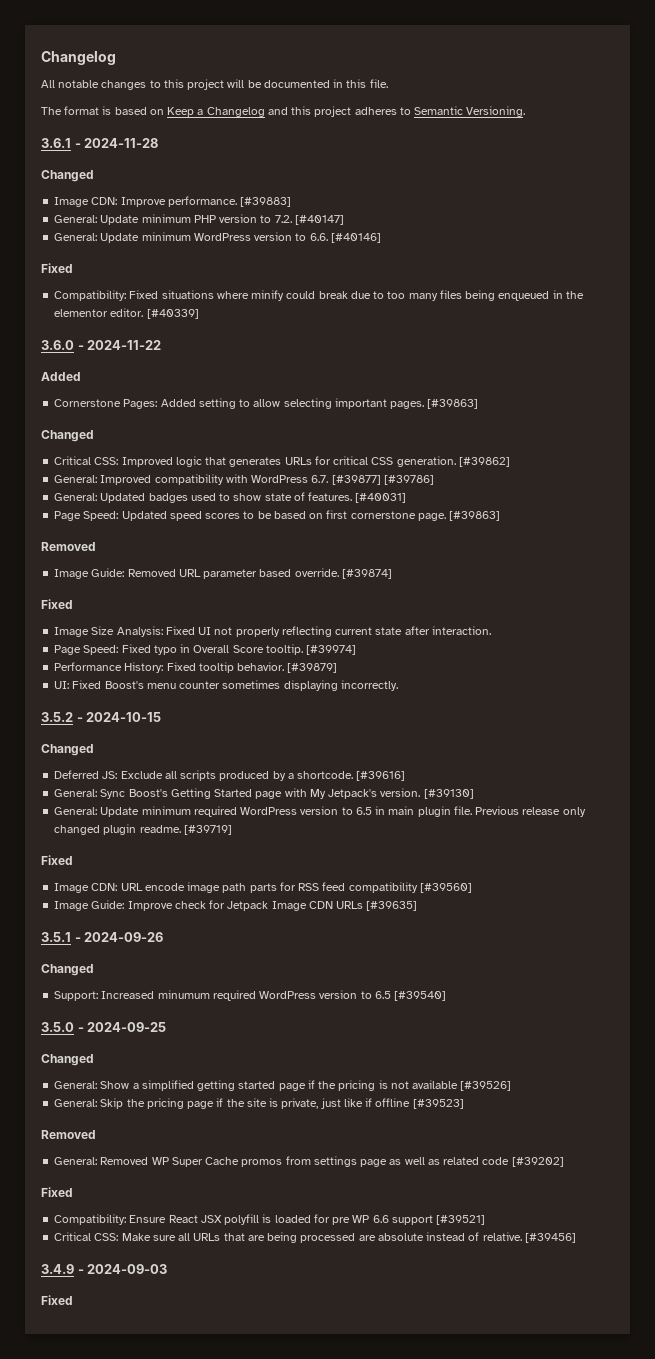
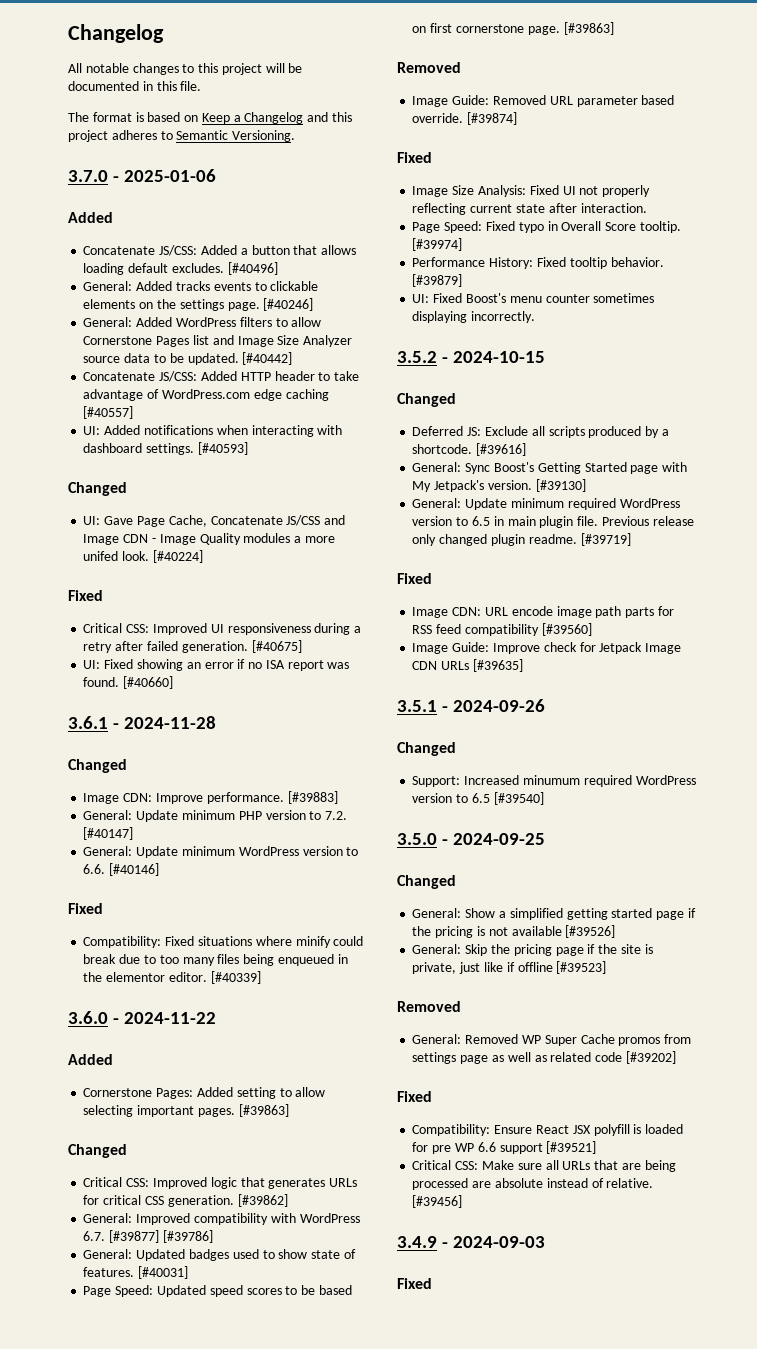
(526, 111) none -> [68,169,217,182] [68,212,113,223] [83,245,357,256] [83,262,278,275] [83,281,319,291] [83,298,314,311] [83,317,322,327] [83,335,353,347] [83,352,293,365] [83,371,360,382] [83,389,329,401] [83,406,134,419] [83,425,343,437] [83,442,248,455] [68,482,127,496] [83,515,346,527] [83,533,335,545] [83,550,203,563] [68,590,103,601] [83,623,362,635] [83,640,302,653] [83,659,350,671] [83,676,174,689] // 3.7.0 - 2025-01-06 // Added // Concatenate JS/CSS: Added a button that allows loading default excludes. [#40496] // General: Added tracks events to clickable elements on the settings page. [#40246] // General: Added WordPress filters to allow Cornerstone Pages list and Image Size Analyzer source data to be updated. [#40442] // Concatenate JS/CSS: Added HTTP header to take advantage of WordPress.com edge caching [#40557] // UI: Added notifications when interacting with dashboard settings. [#40593] // Changed // UI: Gave Page Cache, Concatenate JS/CSS and Image CDN - Image Quality modules a more unifed look. [#40224] // Fixed // Critical CSS: Improved UI responsiveness during a retry after failed generation. [#40675] // UI: Fixed showing an error if no ISA report was found. [#40660]

